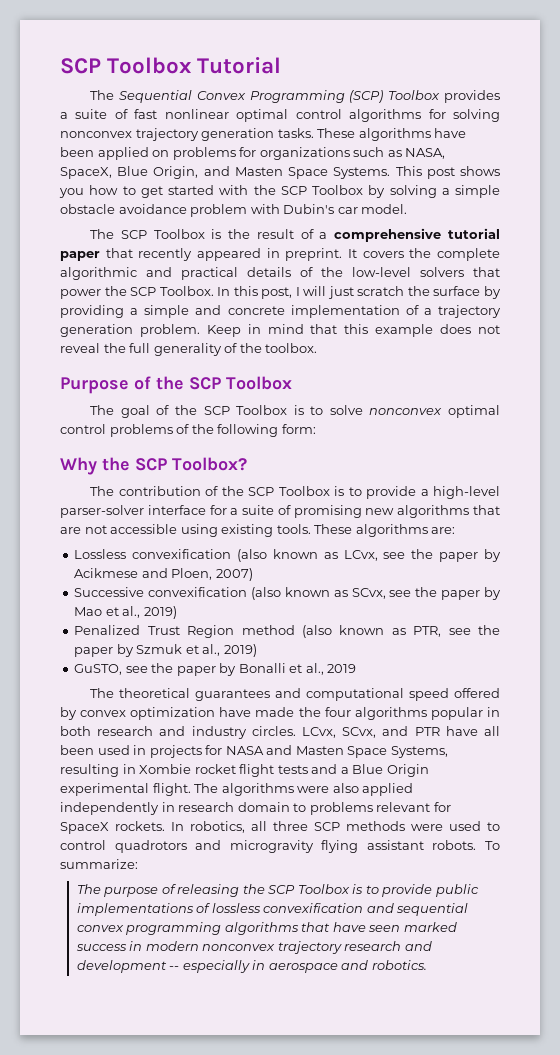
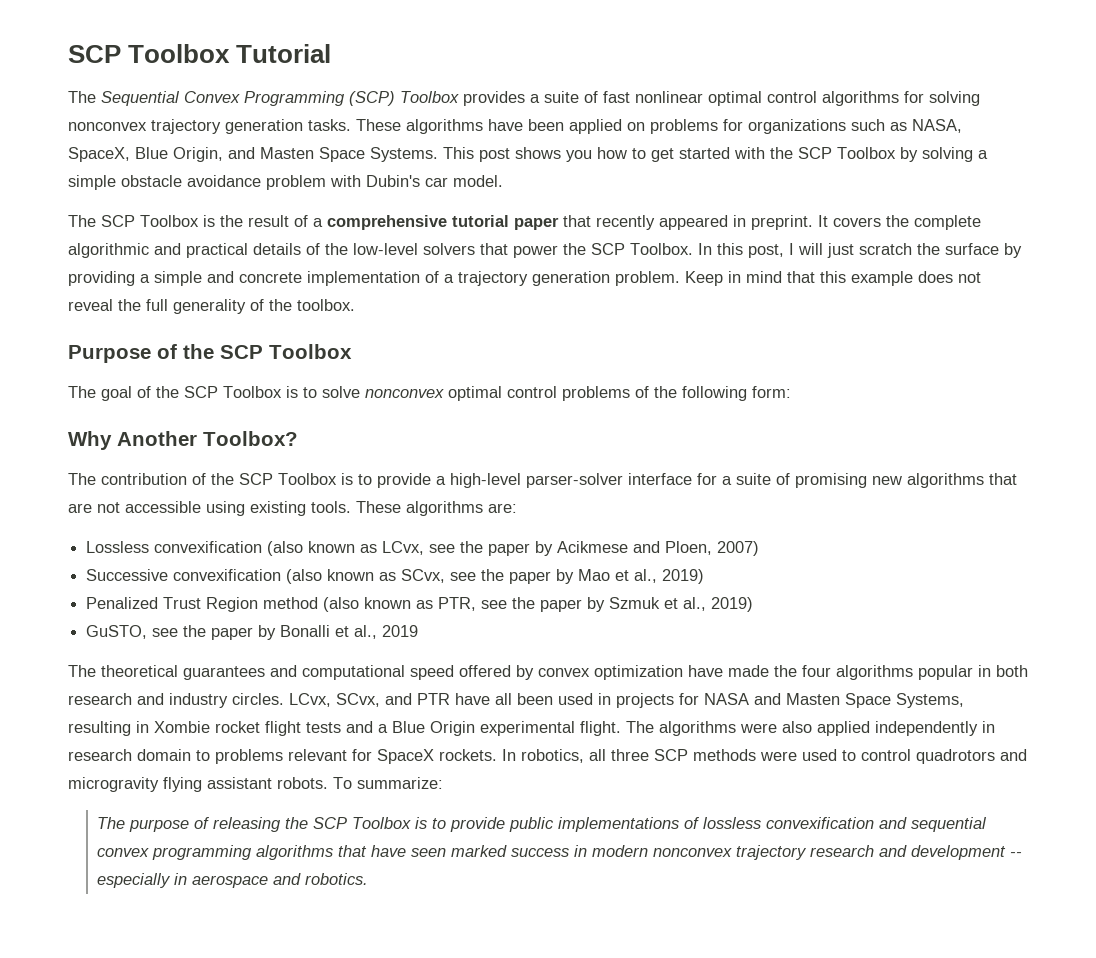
[102,457,167,471] the SCP -> [117,431,197,446] Another

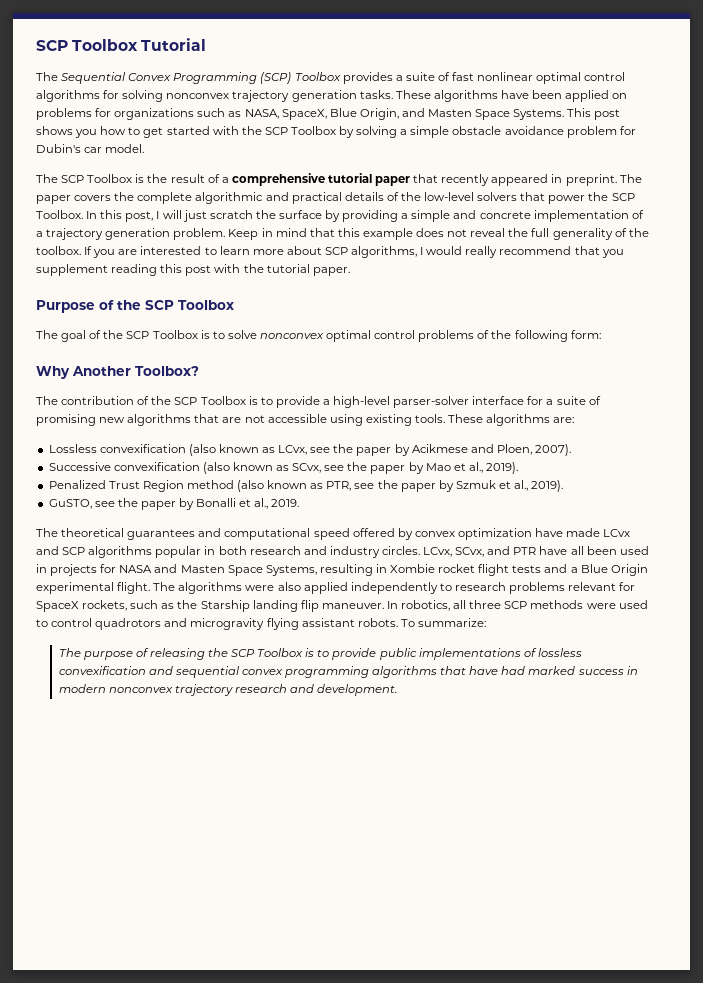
[330,175,361,187] with -> [619,126,636,135] for
[818,215,828,227] It -> [619,174,642,183] [36,195,71,204] The paper
(355, 305) none -> [84,246,624,258] [36,264,350,276] If you are interested to learn more about SCP algorithms, I would really recommend that you supplement reading this post with the tutorial paper.
[717,541,760,556] 2007) -> [535,444,572,456] 2007).
[662,569,705,584] 2019) -> [486,462,519,474] 2019).
[711,597,754,612] 2019) -> [531,480,564,492] 2019).
[382,625,419,637] 2019 -> [271,499,300,507] 2019.
[774,665,831,677] the four -> [603,529,631,537] [36,546,86,555] LCvx and SCP
[982,721,995,733] [68,749,497,764] in research domain to problems relevant for SpaceX rockets. -> [439,582,636,594] [36,600,384,612] to research problems relevant for SpaceX rockets, such as the Starship landing flip maneuver.
[411,848,447,857] seen -> [501,666,526,675] had
[911,845,1023,860] [97,873,369,888] development -- especially in aerospace and robotics. -> [317,684,398,696] development.

